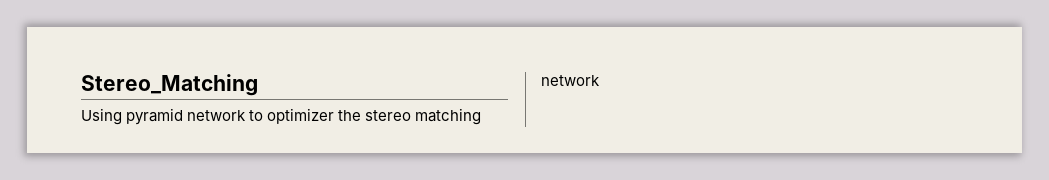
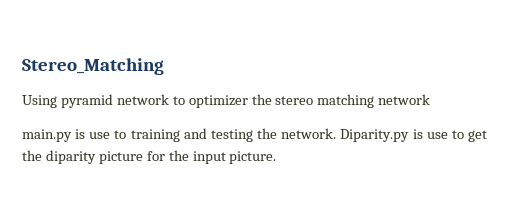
(600, 80) none -> [22,128,487,142] [22,150,277,164] // main.py is use to training and testing the network. Diparity.py is use to get the diparity picture for the input picture.

